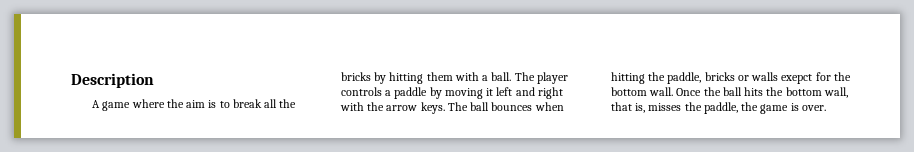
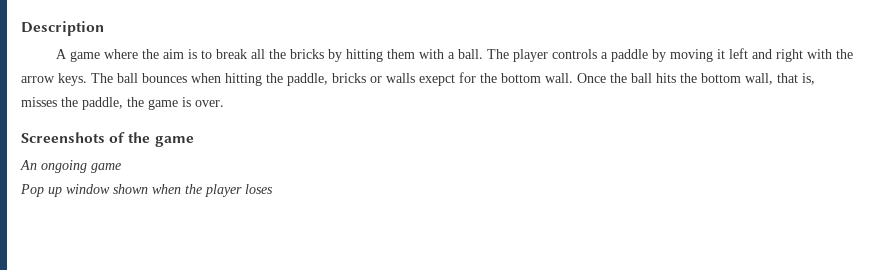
(826, 108) none -> [21,132,194,147] [20,160,121,173] [20,184,273,197] // Screenshots of the game // An ongoing game // Pop up window shown when the player loses

